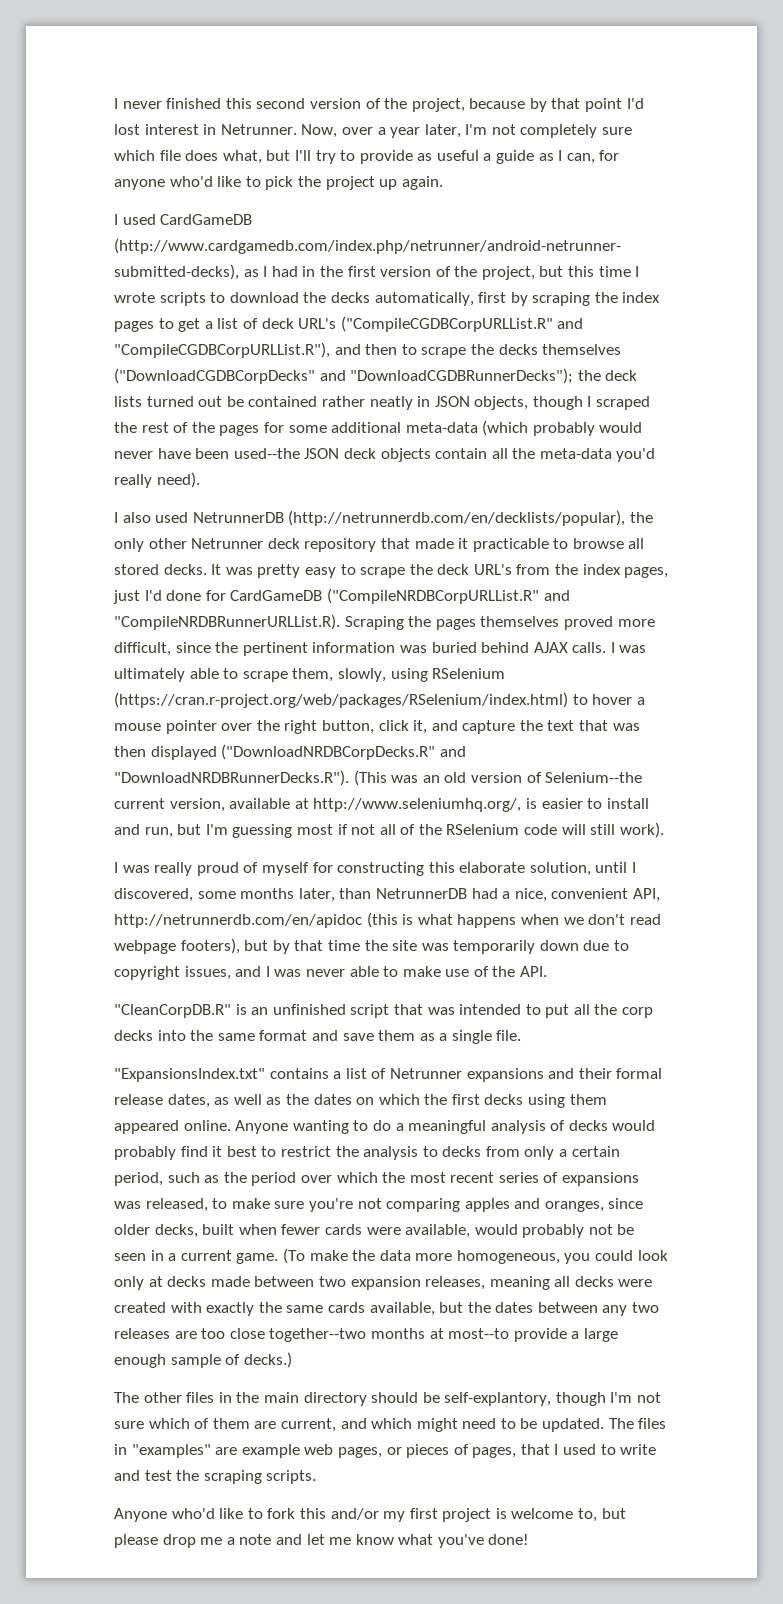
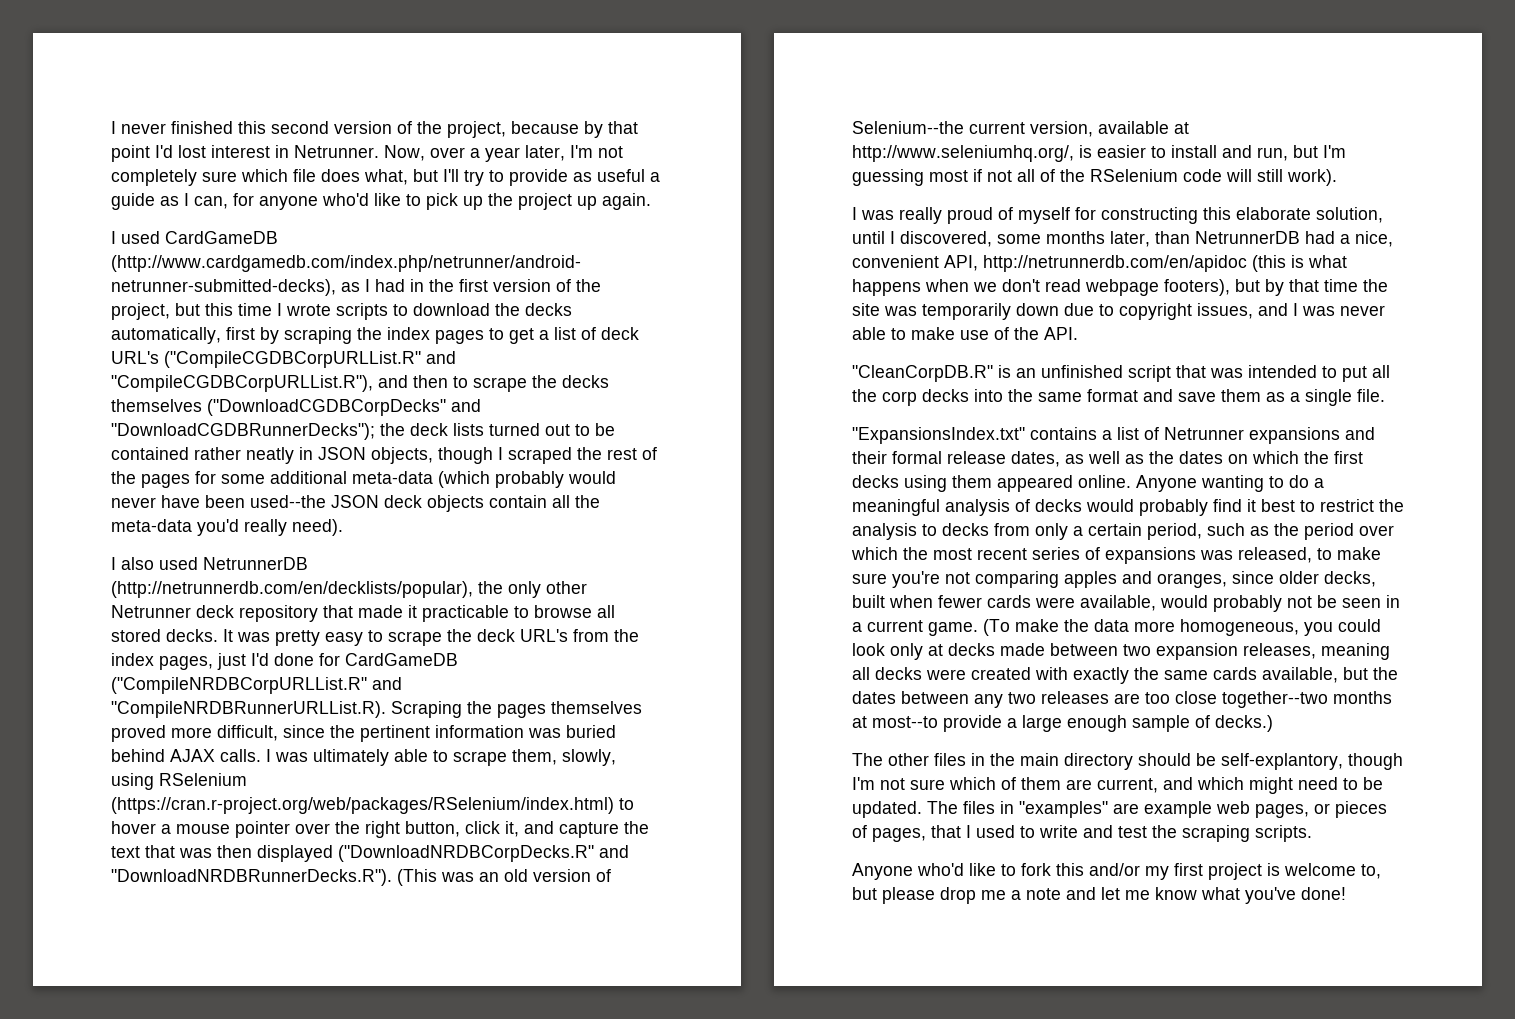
(294, 183) none -> [463,196,483,210] up
(223, 401) none -> [575,424,590,436] to

